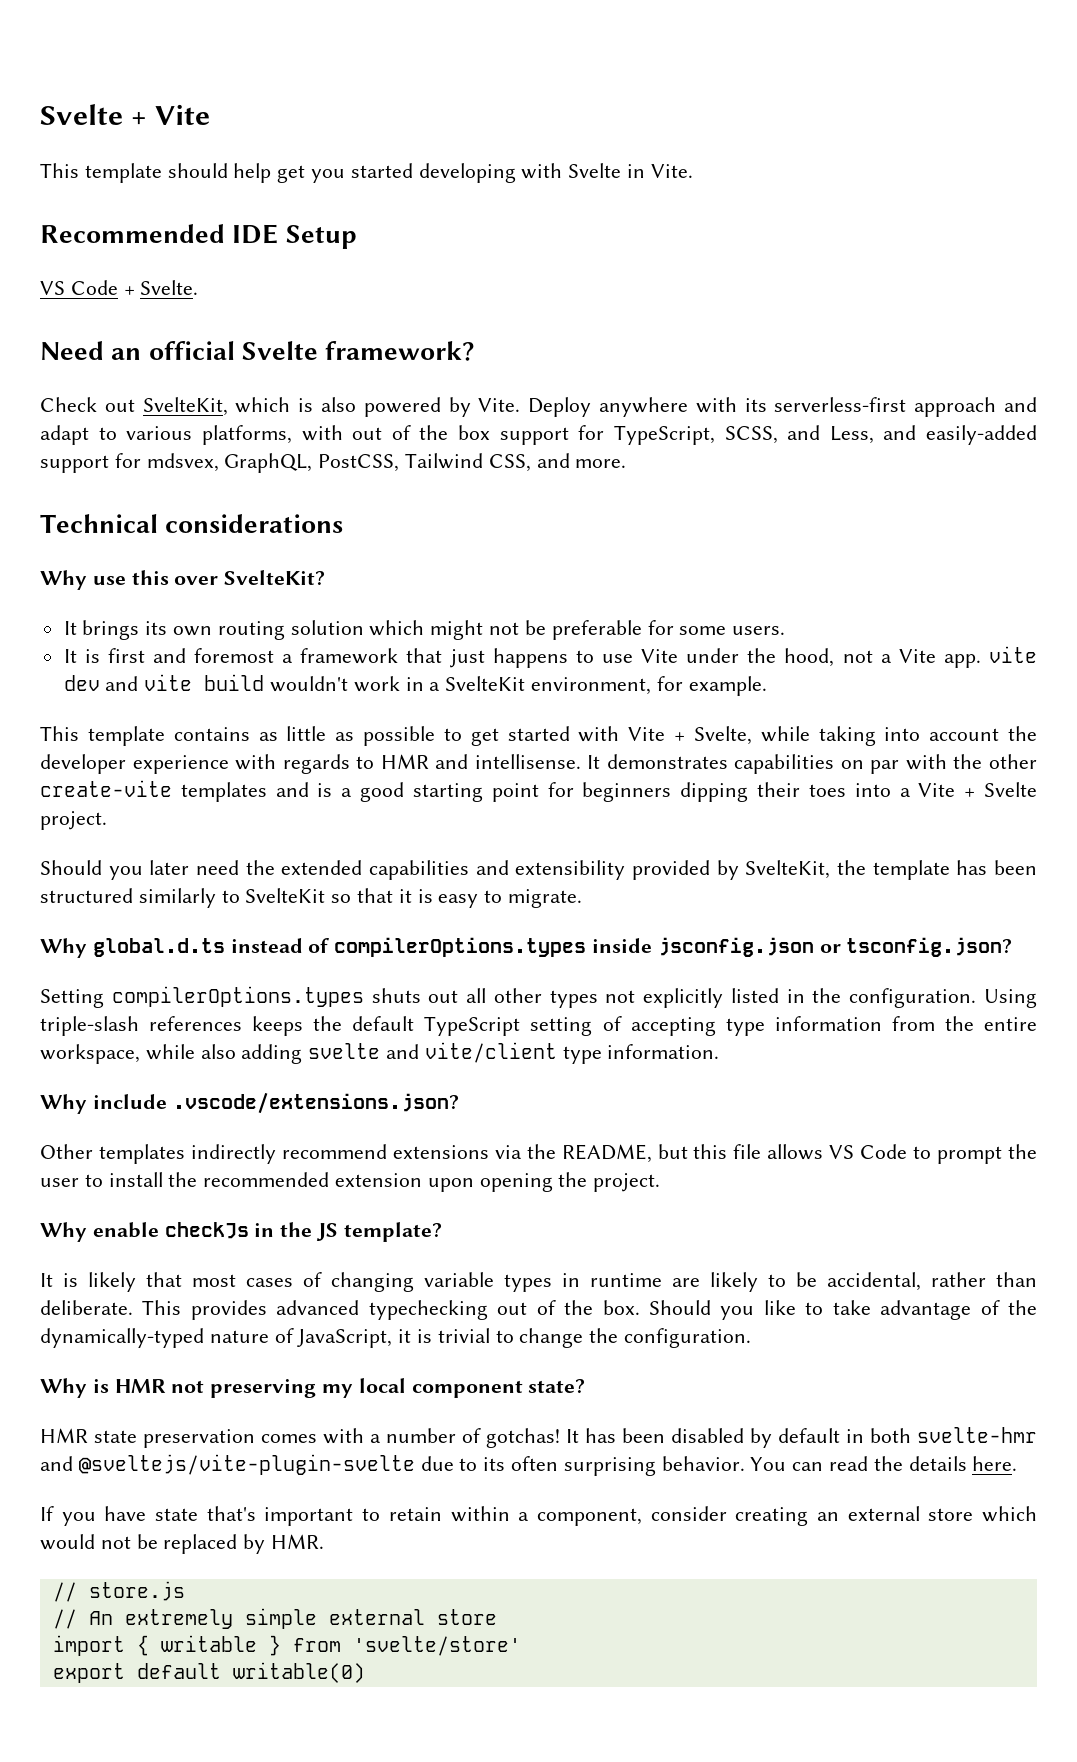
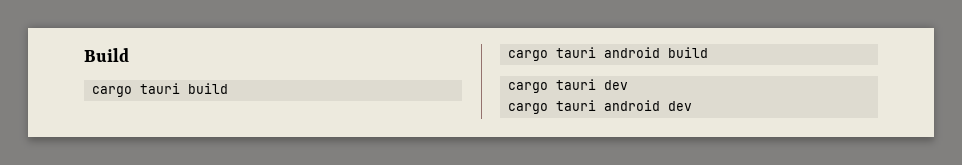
[40,104,211,125] [40,163,693,183] [40,224,357,249] [40,280,199,295] [40,341,476,361] [40,397,1037,417] [40,425,1037,445] [40,453,627,473] [40,514,344,533] [40,570,326,590] [63,620,786,640] [63,646,1037,668] [63,674,767,696] [40,726,1038,746] [40,754,1037,774] [40,780,1038,802] [40,811,107,830] [40,860,1037,880] [40,888,583,908] [40,937,1013,958] [40,986,1037,1008] [40,1016,1038,1036] [40,1042,720,1064] [40,1092,459,1114] [40,1144,1037,1164] [40,1172,661,1192] [40,1222,442,1242] [40,1272,1037,1292] [40,1300,1037,1320] [40,1328,752,1348] [40,1378,586,1398] [40,1427,1037,1448] [40,1454,1018,1476] [40,1506,1037,1526] [40,1534,325,1554] [52,1581,185,1602] [52,1608,497,1629] [52,1635,521,1656] [52,1662,365,1683] Svelte + Vite // This template should help get you started developing with Svelte in Vite. // Recommended IDE Setup // VS Code + Svelte. // Need an official Svelte framework? // Check out SvelteKit, which is also powered by Vite. Deploy anywhere with its serverless-first approach and adapt to various platforms, with out of the box support for TypeScript, SCSS, and Less, and easily-added support for mdsvex, GraphQL, PostCSS, Tailwind CSS, and more. // Technical considerations // Why use this over SvelteKit? // It brings its own routing solution which might not be preferable for some users. // It is first and foremost a framework that just happens to use Vite under the hood, not a Vite app. vite dev and vite build wouldn't work in a SvelteKit environment, for example. // This template contains as little as possible to get started with Vite + Svelte, while taking into account the developer experience with regards to HMR and intellisense. It demonstrates capabilities on par with the other create-vite templates and is a good starting point for beginners dipping their toes into a Vite + Svelte project. // Should you later need the extended capabilities and extensibility provided by SvelteKit, the template has been structured similarly to SvelteKit so that it is easy to migrate. // Why global.d.ts instead of compilerOptions.types inside jsconfig.json or tsconfig.json? // Setting compilerOptions.types shuts out all other types not explicitly listed in the configuration. Using triple-slash references keeps the default TypeScript setting of accepting type information from the entire workspace, while also adding svelte and vite/client type information. // Why include .vscode/extensions.json? // Other templates indirectly recommend extensions via the README, but this file allows VS Code to prompt the user to install the recommended extension upon opening the project. // Why enable checkJs in the JS template? // It is likely that most cases of changing variable types in runtime are likely to be accidental, rather than deliberate. This provides advanced typechecking out of the box. Should you like to take advantage of the dynamically-typed nature of JavaScript, it is trivial to change the configuration. // Why is HMR not preserving my local component state? // HMR state preservation comes with a number of gotchas! It has been disabled by default in both svelte-hmr and @sveltejs/vite-plugin-svelte due to its often surprising behavior. You can read the details here. // If you have state that's important to retain within a component, consider creating an external store which would not be replaced by HMR. // // store.js // // An extremely simple external store // import { writable } from 'svelte/store' // export default writable(0) -> [84,48,129,62] [92,83,229,97] [508,47,709,61] [508,79,629,93] [508,100,693,114] Build // cargo tauri build // cargo tauri android build // cargo tauri dev // cargo tauri android dev

